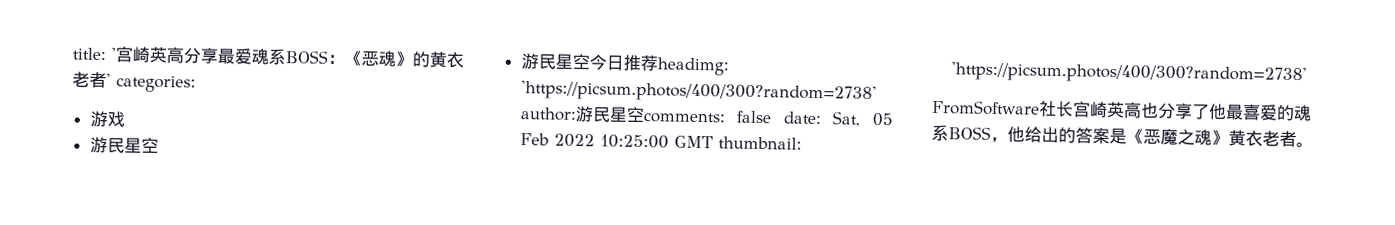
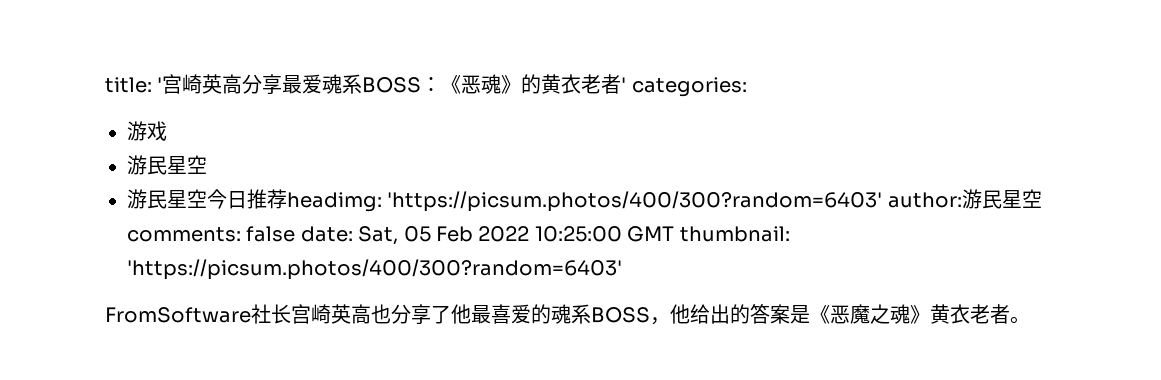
[520,80,877,104] 'https://picsum.photos/400/300?random=2738' -> [387,191,883,212] 'https://picsum.photos/400/300?random=6403'
[950,61,1307,86] 'https://picsum.photos/400/300?random=2738' -> [127,259,622,280] 'https://picsum.photos/400/300?random=6403'

